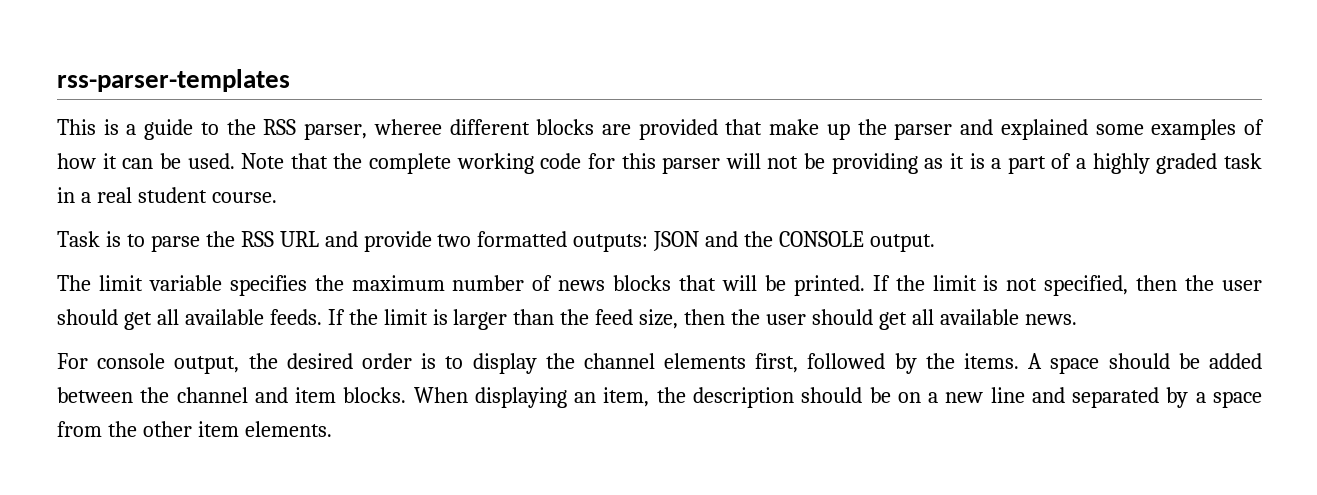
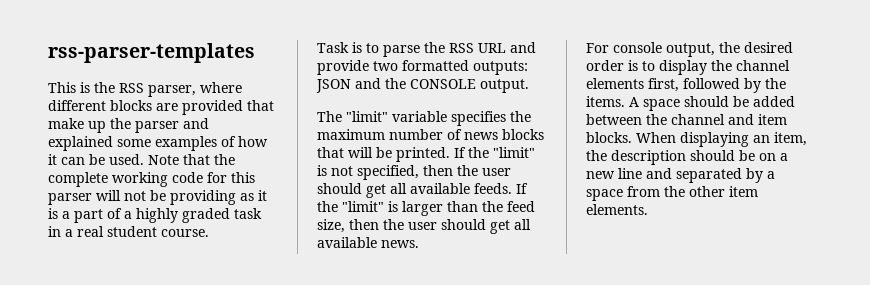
[126,119,219,140] a guide to -> (90, 87) none
[373,119,442,135] wheree -> [200,82,242,93] where
[98,275,143,291] limit -> [346,111,388,122] "limit"
[932,275,977,291] limit -> [493,147,535,158] "limit"
[383,309,428,325] limit -> [342,201,384,212] "limit"

